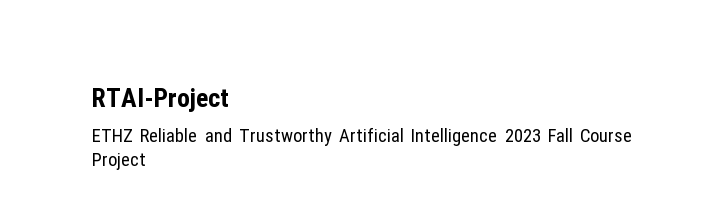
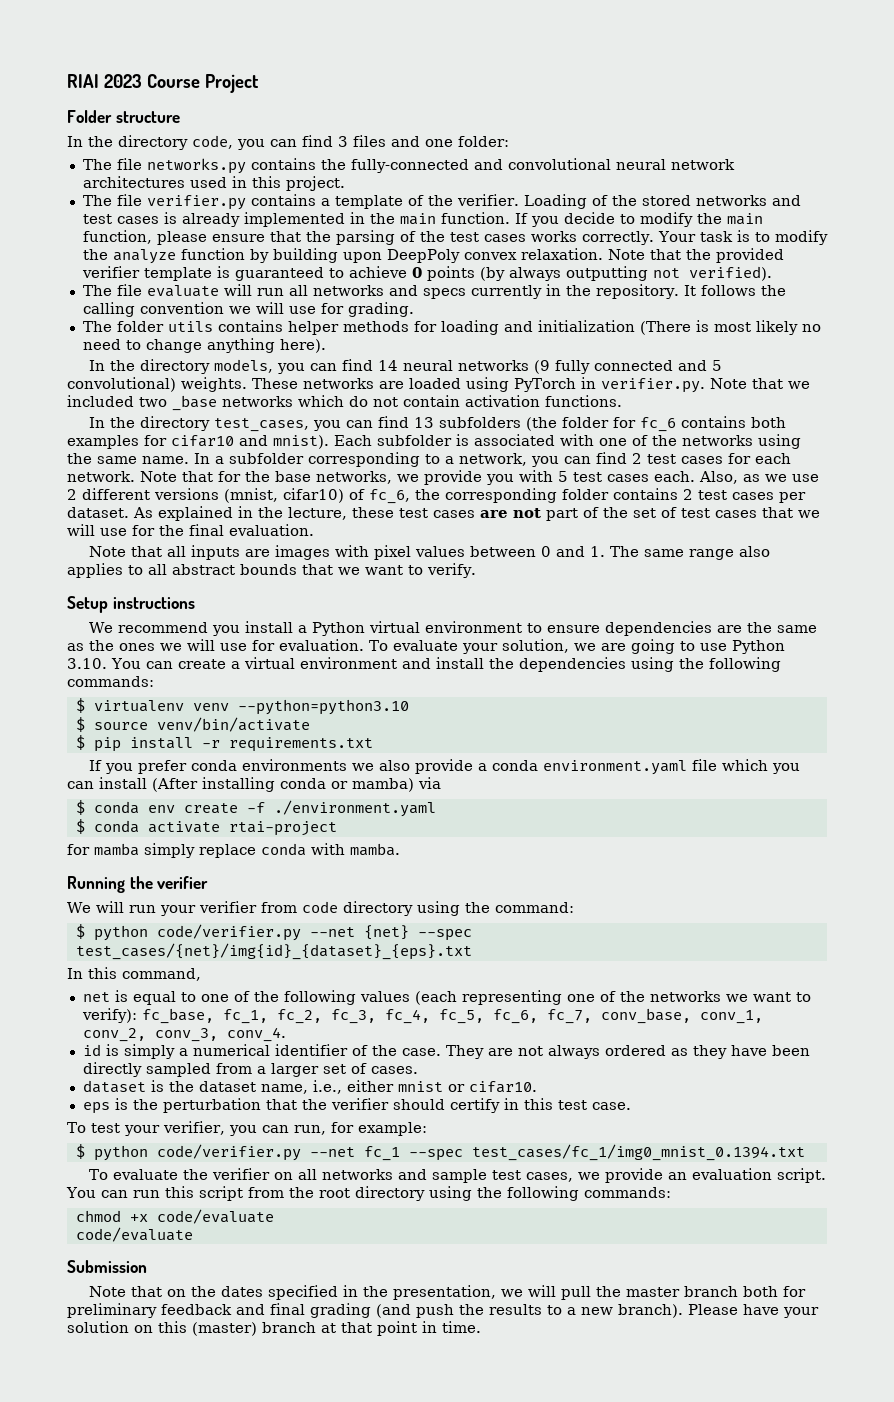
[92,88,229,112] [92,127,632,146] [92,153,146,170] RTAI-Project // ETHZ Reliable and Trustworthy Artificial Intelligence 2023 Fall Course Project -> [67,74,259,93] [67,110,180,123] [67,135,509,150] [82,158,735,174] [82,176,345,191] [82,194,801,210] [82,212,763,227] [82,230,828,245] [82,248,784,264] [81,266,772,281] [82,284,786,299] [82,302,414,317] [82,320,821,335] [82,338,326,353] [88,359,722,374] [67,377,810,393] [67,395,622,411] [88,416,786,432] [67,434,801,449] [67,452,791,467] [67,470,819,485] [67,488,806,504] [67,506,820,521] [67,524,314,536] [88,545,770,560] [67,563,476,578] [67,596,195,613] [88,621,817,636] [67,639,785,654] [67,657,781,672] [67,676,154,687] [75,698,409,715] [75,717,310,732] [75,735,373,752] [88,759,800,775] [67,777,441,792] [75,800,436,817] [75,819,337,836] [67,843,400,858] [67,876,209,893] [67,901,574,916] [75,924,472,941] [75,943,472,960] [67,967,201,981] [82,990,811,1005] [81,1008,763,1024] [82,1027,286,1042] [82,1044,810,1059] [82,1062,418,1077] [82,1080,537,1094] [82,1098,631,1114] [67,1121,427,1136] [75,1144,805,1161] [88,1168,826,1183] [66,1186,671,1201] [75,1209,274,1224] [75,1227,193,1242] [67,1260,147,1273] [88,1285,806,1300] [67,1303,819,1318] [67,1321,481,1336] RIAI 2023 Course Project // Folder structure // In the directory code, you can find 3 files and one folder: // The file networks.py contains the fully-connected and convolutional neural network architectures used in this project. // The file verifier.py contains a template of the verifier. Loading of the stored networks and test cases is already implemented in the main function. If you decide to modify the main function, please ensure that the parsing of the test cases works correctly. Your task is to modify the analyze function by building upon DeepPoly convex relaxation. Note that the provided verifier template is guaranteed to achieve 0 points (by always outputting not verified). // The file evaluate will run all networks and specs currently in the repository. It follows the calling convention we will use for grading. // The folder utils contains helper methods for loading and initialization (There is most likely no need to change anything here). // In the directory models, you can find 14 neural networks (9 fully connected and 5 convolutional) weights. These networks are loaded using PyTorch in verifier.py. Note that we included two _base networks which do not contain activation functions. // In the directory test_cases, you can find 13 subfolders (the folder for fc_6 contains both examples for cifar10 and mnist). Each subfolder is associated with one of the networks using the same name. In a subfolder corresponding to a network, you can find 2 test cases for each network. Note that for the base networks, we provide you with 5 test cases each. Also, as we use 2 different versions (mnist, cifar10) of fc_6, the corresponding folder contains 2 test cases per dataset. As explained in the lecture, these test cases are not part of the set of test cases that we will use for the final evaluation. // Note that all inputs are images with pixel values between 0 and 1. The same range also applies to all abstract bounds that we want to verify. // Setup instructions // We recommend you install a Python virtual environment to ensure dependencies are the same as the ones we will use for evaluation. To evaluate your solution, we are going to use Python 3.10. You can create a virtual environment and install the dependencies using the following commands: // $ virtualenv venv --python=python3.10 // $ source venv/bin/activate // $ pip install -r requirements.txt // If you prefer conda environments we also provide a conda environment.yaml file which you can install (After installing conda or mamba) via // $ conda env create -f ./environment.yaml // $ conda activate rtai-project // for mamba simply replace conda with mamba. // Running the verifier // We will run your verifier from code directory using the command: // $ python code/verifier.py --net {net} --spec test_cases/{net}/img{id}_{dataset}_{eps}.txt // In this command, // net is equal to one of the following values (each representing one of the networks we want to verify): fc_base, fc_1, fc_2, fc_3, fc_4, fc_5, fc_6, fc_7, conv_base, conv_1, conv_2, conv_3, conv_4. // id is simply a numerical identifier of the case. They are not always ordered as they have been directly sampled from a larger set of cases. // dataset is the dataset name, i.e., either mnist or cifar10. // eps is the perturbation that the verifier should certify in this test case. // To test your verifier, you can run, for example: // $ python code/verifier.py --net fc_1 --spec test_cases/fc_1/img0_mnist_0.1394.txt // To evaluate the verifier on all networks and sample test cases, we provide an evaluation script. You can run this script from the root directory using the following commands: // chmod +x code/evaluate // code/evaluate // Submission // Note that on the dates specified in the presentation, we will pull the master branch both for preliminary feedback and final grading (and push the results to a new branch). Please have your solution on this (master) branch at that point in time.

